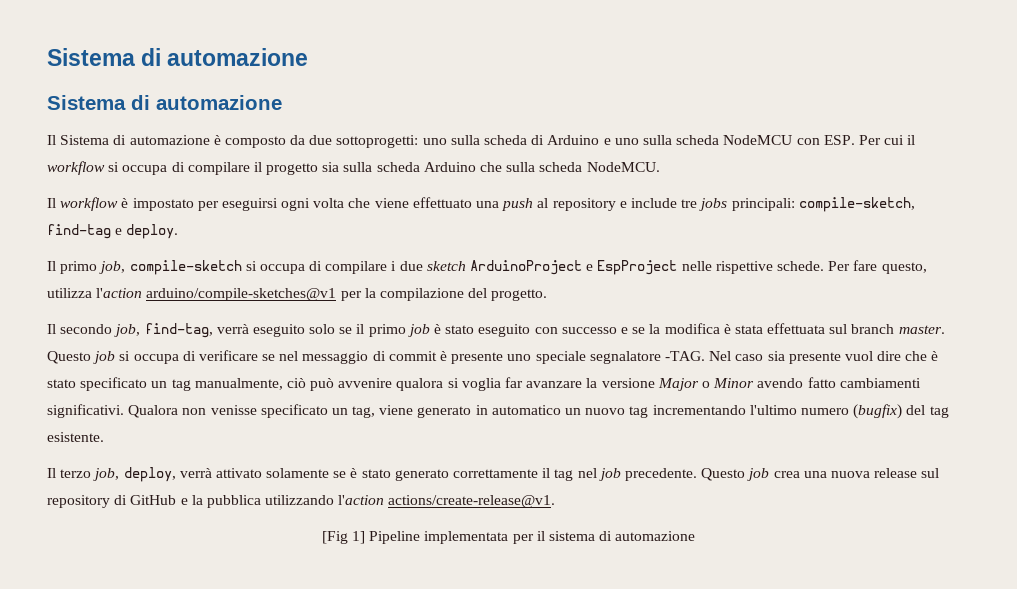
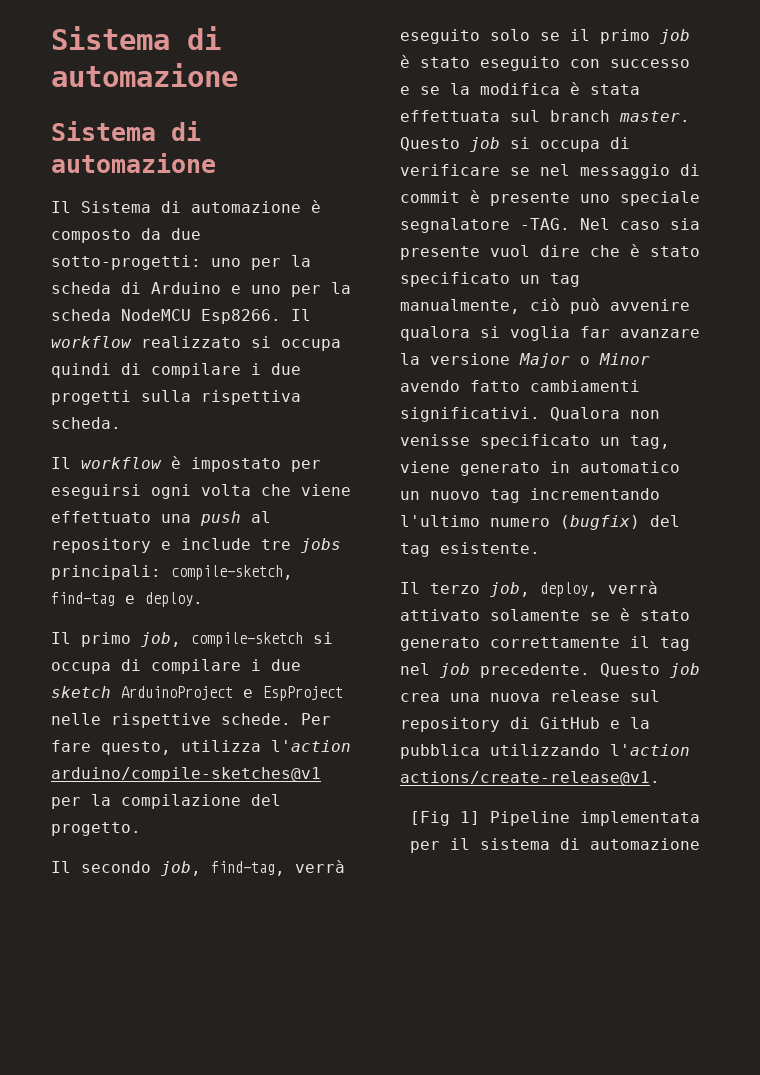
[336,135,480,148] sottoprogetti: uno sulla -> [51,255,311,270] sotto-progetti: uno per la
[642,135,916,145] [47,161,660,175] sulla scheda NodeMCU con ESP. Per cui il workflow si occupa di compilare il progetto sia sulla scheda Arduino che sulla scheda NodeMCU. -> [291,282,351,297] [51,309,311,324] [51,336,341,351] [51,363,301,378] [51,390,301,405] [51,417,121,429] per la scheda NodeMCU Esp8266. Il workflow realizzato si occupa quindi di compilare i due progetti sulla rispettiva scheda.

